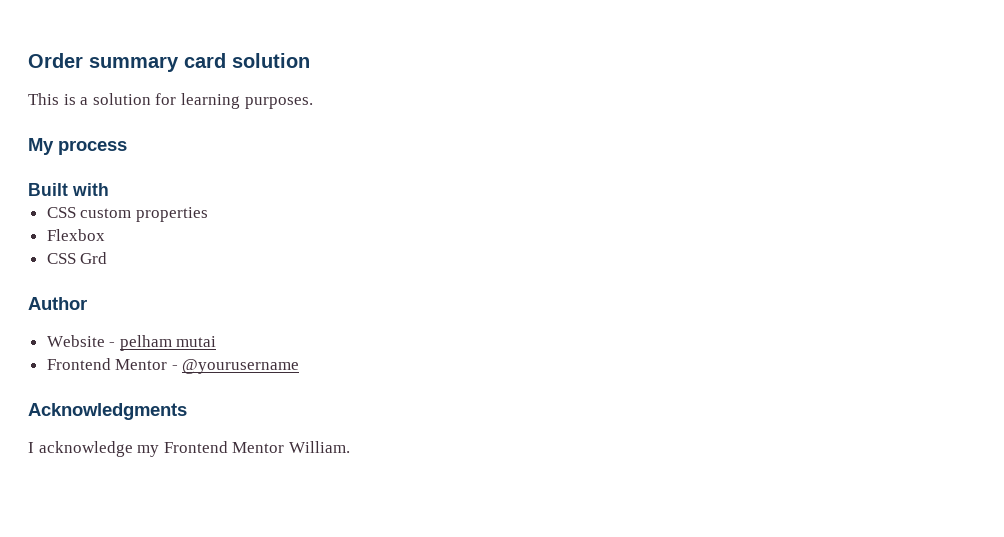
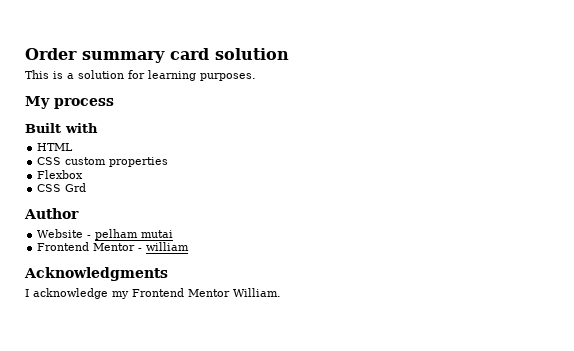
(109, 189) none -> [37,143,74,151] // HTML
[182,359,300,374] @yourusername -> [146,242,190,251] william

